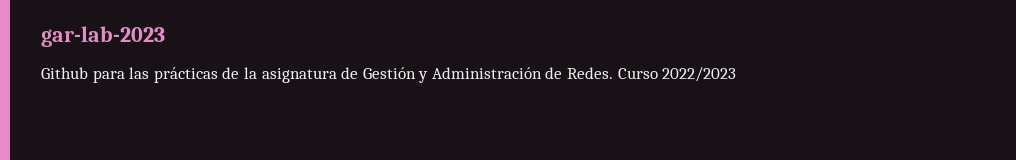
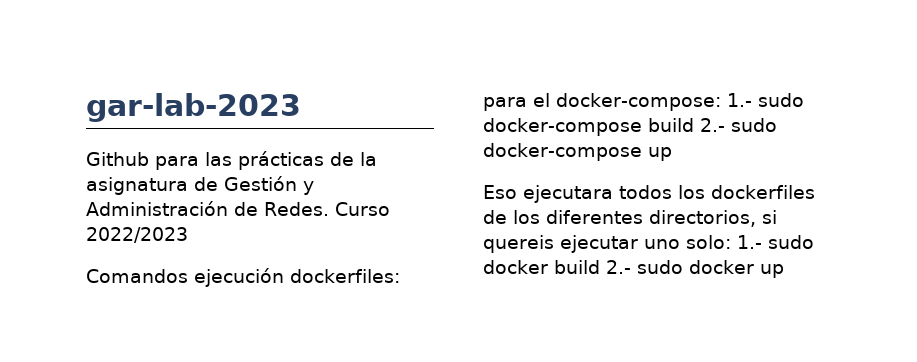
(737, 74) none -> [86,268,400,287] [483,93,804,111] [483,118,777,136] [483,143,672,161] [483,185,815,203] [483,210,777,227] [483,235,814,253] [483,260,784,278] // Comandos ejecución dockerfiles: para el docker-compose: 1.- sudo docker-compose build 2.- sudo docker-compose up // Eso ejecutara todos los dockerfiles de los diferentes directorios, si quereis ejecutar uno solo: 1.- sudo docker build 2.- sudo docker up

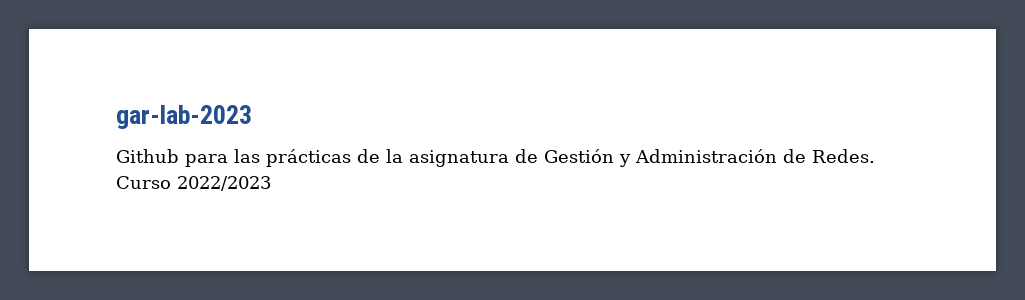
[86,268,400,287] [483,93,804,111] [483,118,777,136] [483,143,672,161] [483,185,815,203] [483,210,777,227] [483,235,814,253] [483,260,784,278] // Comandos ejecución dockerfiles: para el docker-compose: 1.- sudo docker-compose build 2.- sudo docker-compose up // Eso ejecutara todos los dockerfiles de los diferentes directorios, si quereis ejecutar uno solo: 1.- sudo docker build 2.- sudo docker up -> (271, 183) none

